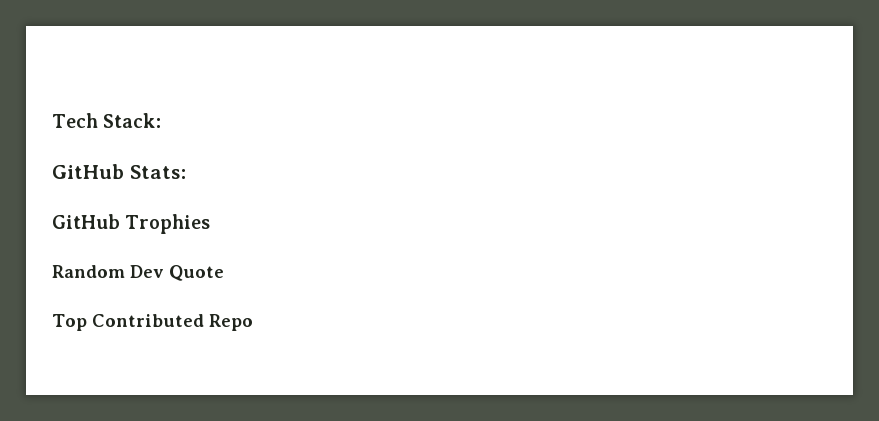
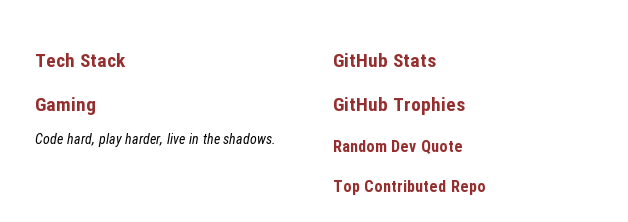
[103,113,162,128] [52,164,186,179] Stack: // GitHub Stats: -> [80,53,127,67] [35,97,96,115] [35,133,277,147] [333,53,437,67] Stack // Gaming // Code hard, play harder, live in the shadows. // GitHub Stats

